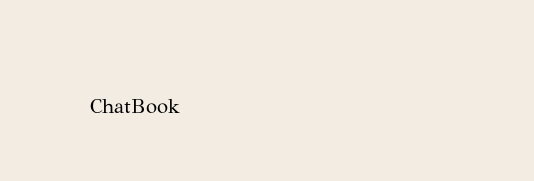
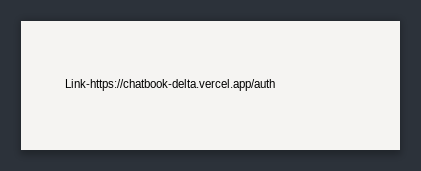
[90,99,180,114] ChatBook -> [65,79,275,91] Link-https://chatbook-delta.vercel.app/auth

